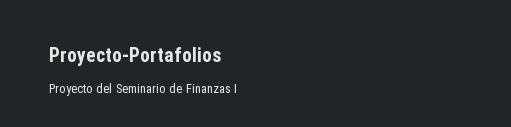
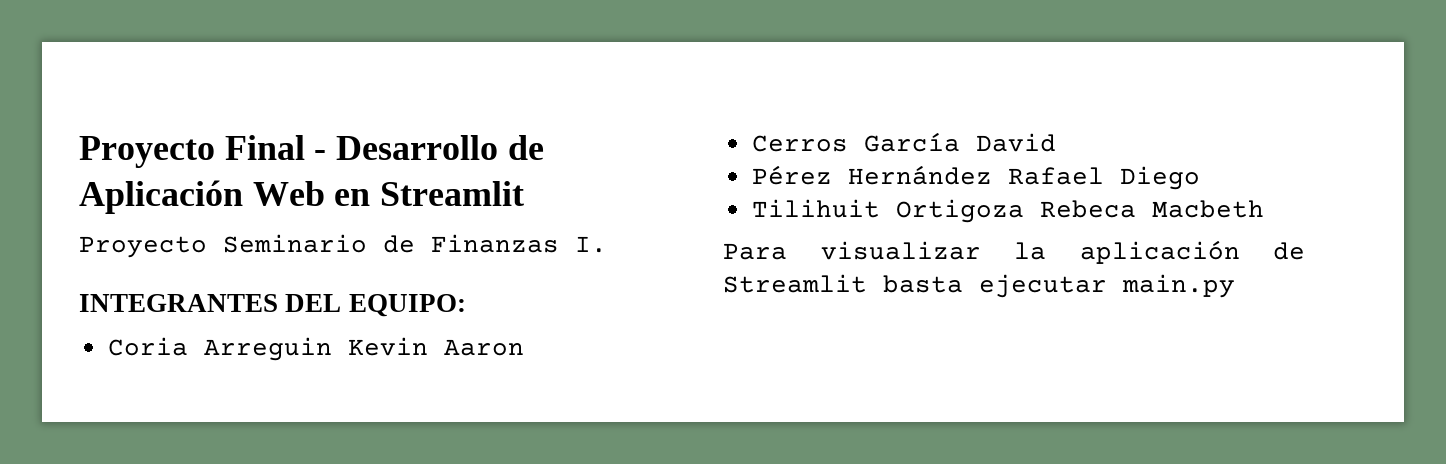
[49,47,221,66] [49,83,113,96] Proyecto-Portafolios // Proyecto del -> [79,135,544,168] [79,180,525,214] [79,236,207,258] Proyecto Final - Desarrollo de Aplicación Web en Streamlit // Proyecto
[233,84,237,93] I -> [575,236,607,253] [79,294,466,317] [107,337,524,361] [751,132,1056,152] [751,165,1200,190] [751,199,1264,223] [723,240,1305,264] [723,274,1235,298] I. // INTEGRANTES DEL EQUIPO: // Coria Arreguin Kevin Aaron // Cerros García David // Pérez Hernández Rafael Diego // Tilihuit Ortigoza Rebeca Macbeth // Para visualizar la aplicación de Streamlit basta ejecutar main.py

